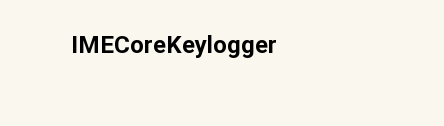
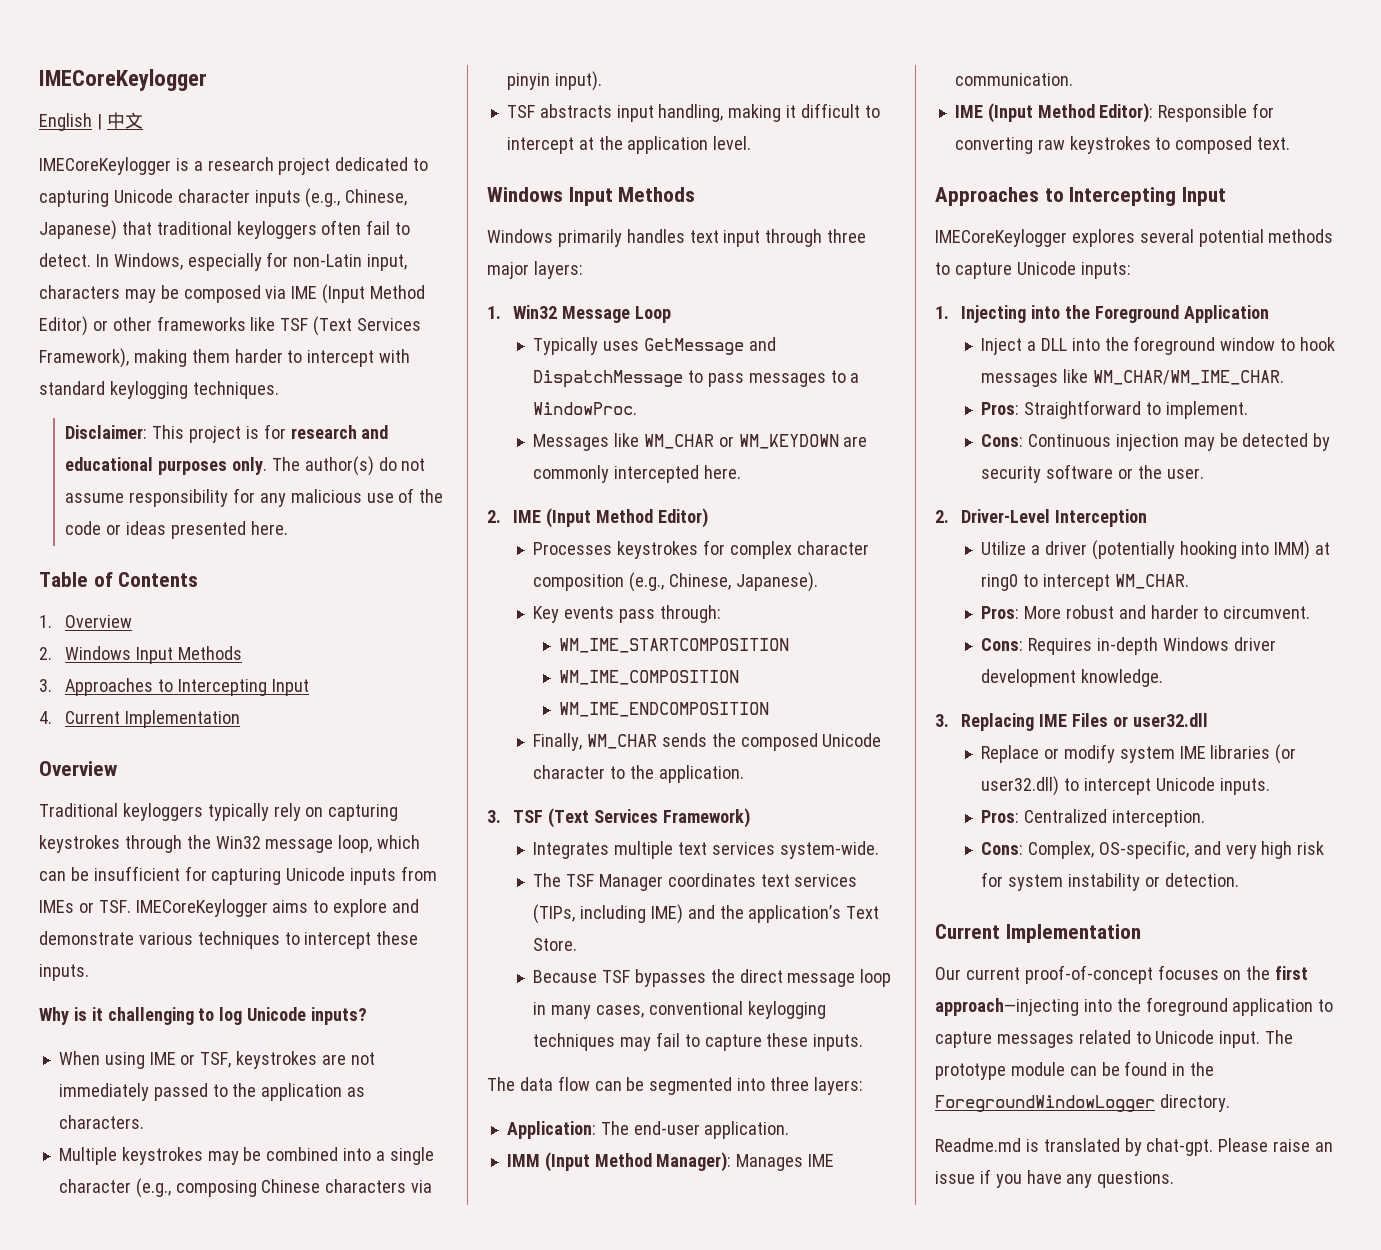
[71,35,277,58] IMECoreKeylogger -> [39,69,207,91] [39,112,143,131] [39,157,429,175] [39,188,408,208] [39,220,411,240] [39,252,408,271] [39,284,426,304] [39,316,422,336] [39,348,411,368] [39,381,279,399] [65,424,389,443] [65,456,426,476] [65,488,444,507] [65,521,288,539] [39,572,199,587] [39,615,133,628] [39,646,242,664] [39,678,309,696] [39,710,241,728] [39,761,117,776] [39,803,399,821] [39,835,421,853] [39,866,438,885] [39,899,420,917] [39,931,419,949] [39,964,89,981] [39,1007,368,1025] [58,1051,375,1069] [58,1083,366,1101] [58,1115,144,1129] [58,1147,434,1165] [58,1178,433,1198] [506,71,602,91] [506,103,880,122] [506,136,752,154] [487,187,696,206] [487,229,867,247] [487,261,583,279] [487,305,671,323] [533,337,776,355] [533,370,860,388] [533,402,638,415] [533,433,868,451] [533,465,741,483] [487,508,708,528] [533,540,869,559] [533,572,818,592] [533,605,721,623] [559,638,790,653] [559,670,740,685] [559,702,770,717] [533,733,882,751] [533,765,744,783] [487,808,750,828] [533,841,879,859] [533,873,858,891] [533,904,880,924] [533,938,578,951] [533,969,892,987] [533,1001,826,1019] [533,1032,864,1051] [487,1076,863,1095] [506,1121,790,1139] [506,1152,835,1172] [954,73,1073,86] [954,103,1275,123] [954,136,1291,154] [935,187,1227,206] [935,229,1334,247] [935,261,1131,279] [935,305,1269,323] [981,336,1335,355] [981,369,1284,387] [981,400,1248,419] [981,433,1331,451] [981,464,1204,483] [935,509,1148,527] [981,540,1331,560] [981,574,1189,591] [981,605,1311,619] [981,637,1276,655] [981,669,1163,687] [935,713,1208,731] [981,744,1297,764] [981,776,1270,796] [981,809,1205,827] [981,840,1325,859] [981,872,1239,891] [935,924,1141,943] [935,965,1309,984] [935,997,1334,1016] [935,1030,1294,1048] [935,1061,1215,1080] [935,1094,1230,1112] [935,1138,1334,1156] [935,1169,1175,1188] IMECoreKeylogger // English | 中文 // IMECoreKeylogger is a research project dedicated to capturing Unicode character inputs (e.g., Chinese, Japanese) that traditional keyloggers often fail to detect. In Windows, especially for non-Latin input, characters may be composed via IME (Input Method Editor) or other frameworks like TSF (Text Services Framework), making them harder to intercept with standard keylogging techniques. // Disclaimer: This project is for research and educational purposes only. The author(s) do not assume responsibility for any malicious use of the code or ideas presented here. // Table of Contents // 1. Overview // 2. Windows Input Methods // 3. Approaches to Intercepting Input // 4. Current Implementation // Overview // Traditional keyloggers typically rely on capturing keystrokes through the Win32 message loop, which can be insufficient for capturing Unicode inputs from IMEs or TSF. IMECoreKeylogger aims to explore and demonstrate various techniques to intercept these inputs. // Why is it challenging to log Unicode inputs? // When using IME or TSF, keystrokes are not immediately passed to the application as characters. // Multiple keystrokes may be combined into a single character (e.g., composing Chinese characters via pinyin input). // TSF abstracts input handling, making it difficult to intercept at the application level. // Windows Input Methods // Windows primarily handles text input through three major layers: // 1. Win32 Message Loop // Typically uses GetMessage and DispatchMessage to pass messages to a WindowProc. // Messages like WM_CHAR or WM_KEYDOWN are commonly intercepted here. // 2. IME (Input Method Editor) // Processes keystrokes for complex character composition (e.g., Chinese, Japanese). // Key events pass through: // WM_IME_STARTCOMPOSITION // WM_IME_COMPOSITION // WM_IME_ENDCOMPOSITION // Finally, WM_CHAR sends the composed Unicode character to the application. // 3. TSF (Text Services Framework) // Integrates multiple text services system-wide. // The TSF Manager coordinates text services (TIPs, including IME) and the application’s Text Store. // Because TSF bypasses the direct message loop in many cases, conventional keylogging techniques may fail to capture these inputs. // The data flow can be segmented into three layers: // Application: The end-user application. // IMM (Input Method Manager): Manages IME communication. // IME (Input Method Editor): Responsible for converting raw keystrokes to composed text. // Approaches to Intercepting Input // IMECoreKeylogger explores several potential methods to capture Unicode inputs: // 1. Injecting into the Foreground Application // Inject a DLL into the foreground window to hook messages like WM_CHAR/WM_IME_CHAR. // Pros: Straightforward to implement. // Cons: Continuous injection may be detected by security software or the user. // 2. Driver-Level Interception // Utilize a driver (potentially hooking into IMM) at ring0 to intercept WM_CHAR. // Pros: More robust and harder to circumvent. // Cons: Requires in-depth Windows driver development knowledge. // 3. Replacing IME Files or user32.dll // Replace or modify system IME libraries (or user32.dll) to intercept Unicode inputs. // Pros: Centralized interception. // Cons: Complex, OS-specific, and very high risk for system instability or detection. // Current Implementation // Our current proof-of-concept focuses on the first approach—injecting into the foreground application to capture messages related to Unicode input. The prototype module can be found in the ForegroundWindowLogger directory. // Readme.md is translated by chat-gpt. Please raise an issue if you have any questions.

